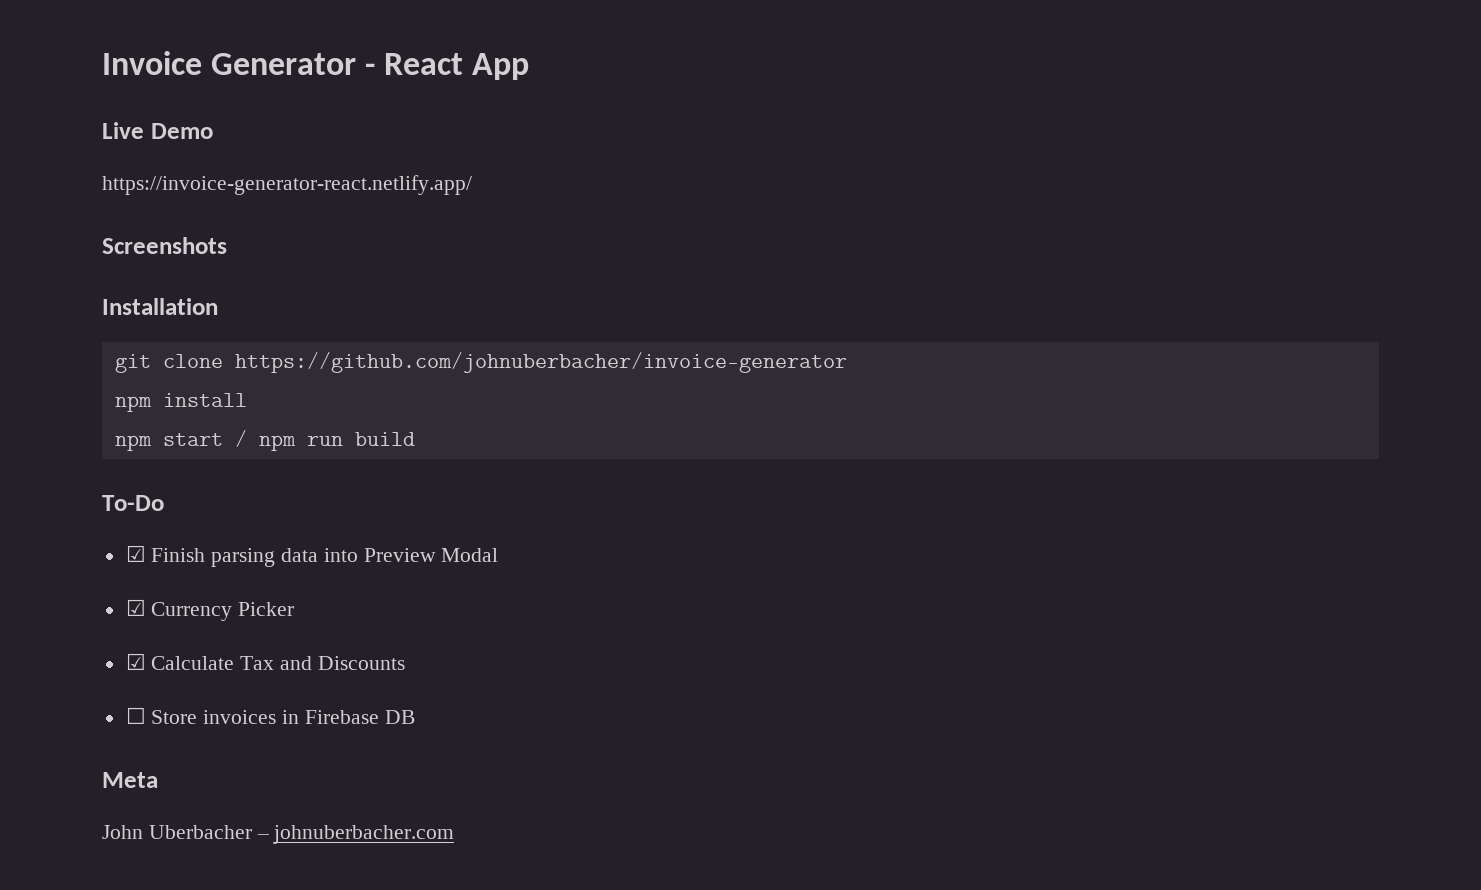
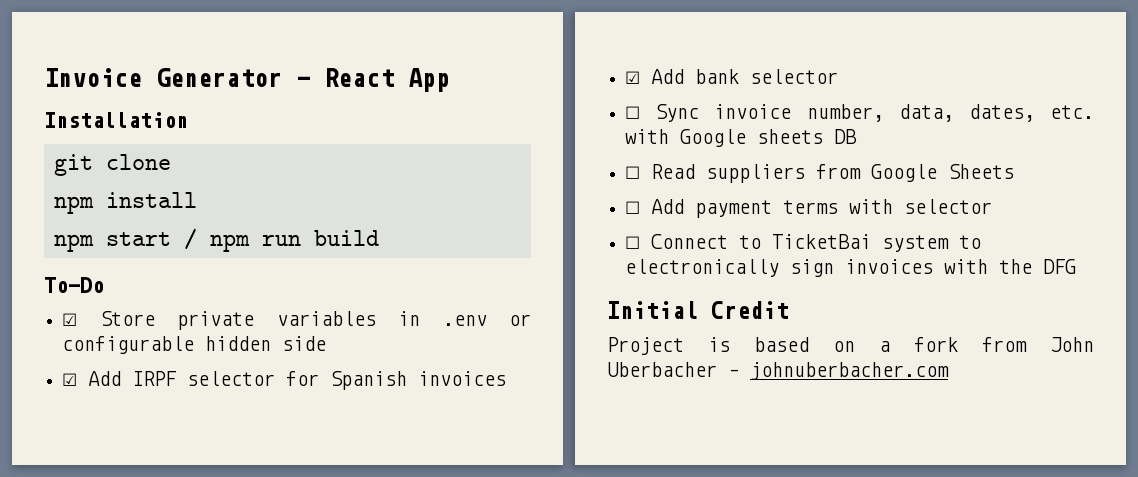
[102,122,213,139] [102,175,472,195] [102,237,227,254] // Live Demo // https://invoice-generator-react.netlify.app/ // Screenshots -> (450, 80) none
[234,352,847,373] https://github.com/johnuberbacher/invoice-generator -> (171, 162) none
[151,548,499,567] [125,599,295,621] [125,653,405,670] [125,707,415,724] [102,772,158,788] Finish parsing data into Preview Modal // ☑ Currency Picker // ☑ Calculate Tax and Discounts // ☐ Store invoices in Firebase DB // Meta // -> [99,311,531,330] [62,336,327,354] [62,371,507,390] [625,69,839,84] [625,104,1094,122] [625,129,858,147] [625,164,1015,183] [625,199,993,218] [625,234,982,252] [625,259,1077,277] [607,301,789,319] [607,337,1027,355] Store private variables in .env or configurable hidden side // ☑ Add IRPF selector for Spanish invoices // ☑ Add bank selector // ☐ Sync invoice number, data, dates, etc. with Google sheets DB // ☐ Read suppliers from Google Sheets // ☐ Add payment terms with selector // ☐ Connect to TicketBai system to electronically sign invoices with the DFG // Initial Credit // Project is based on a fork from

